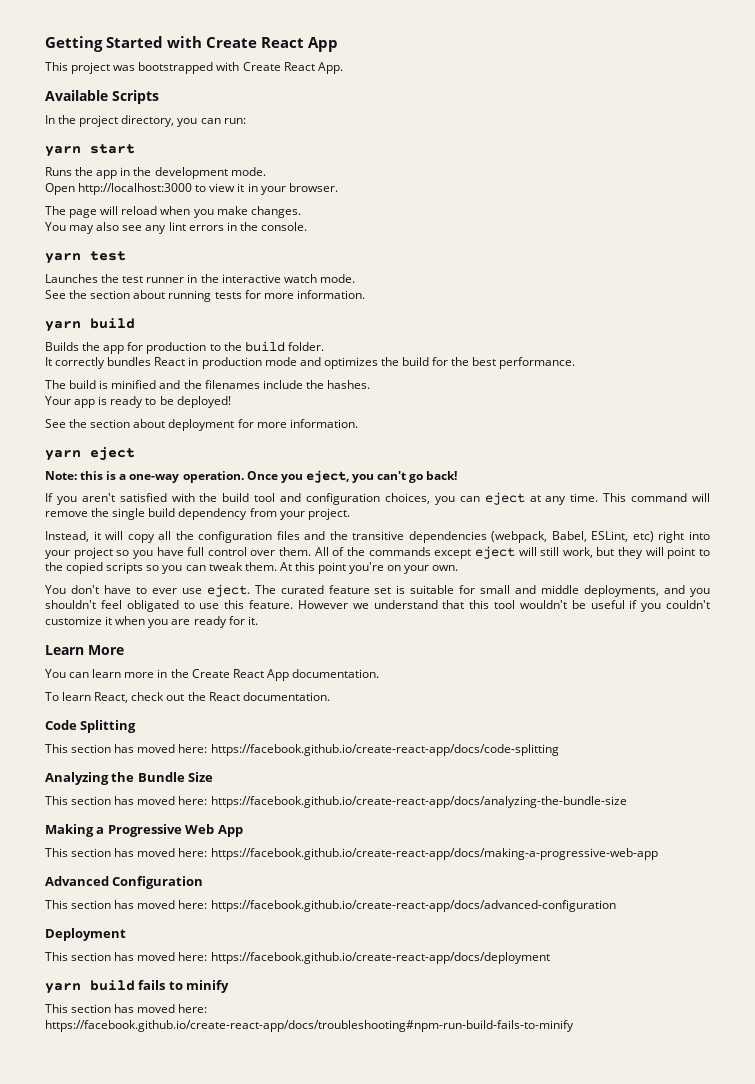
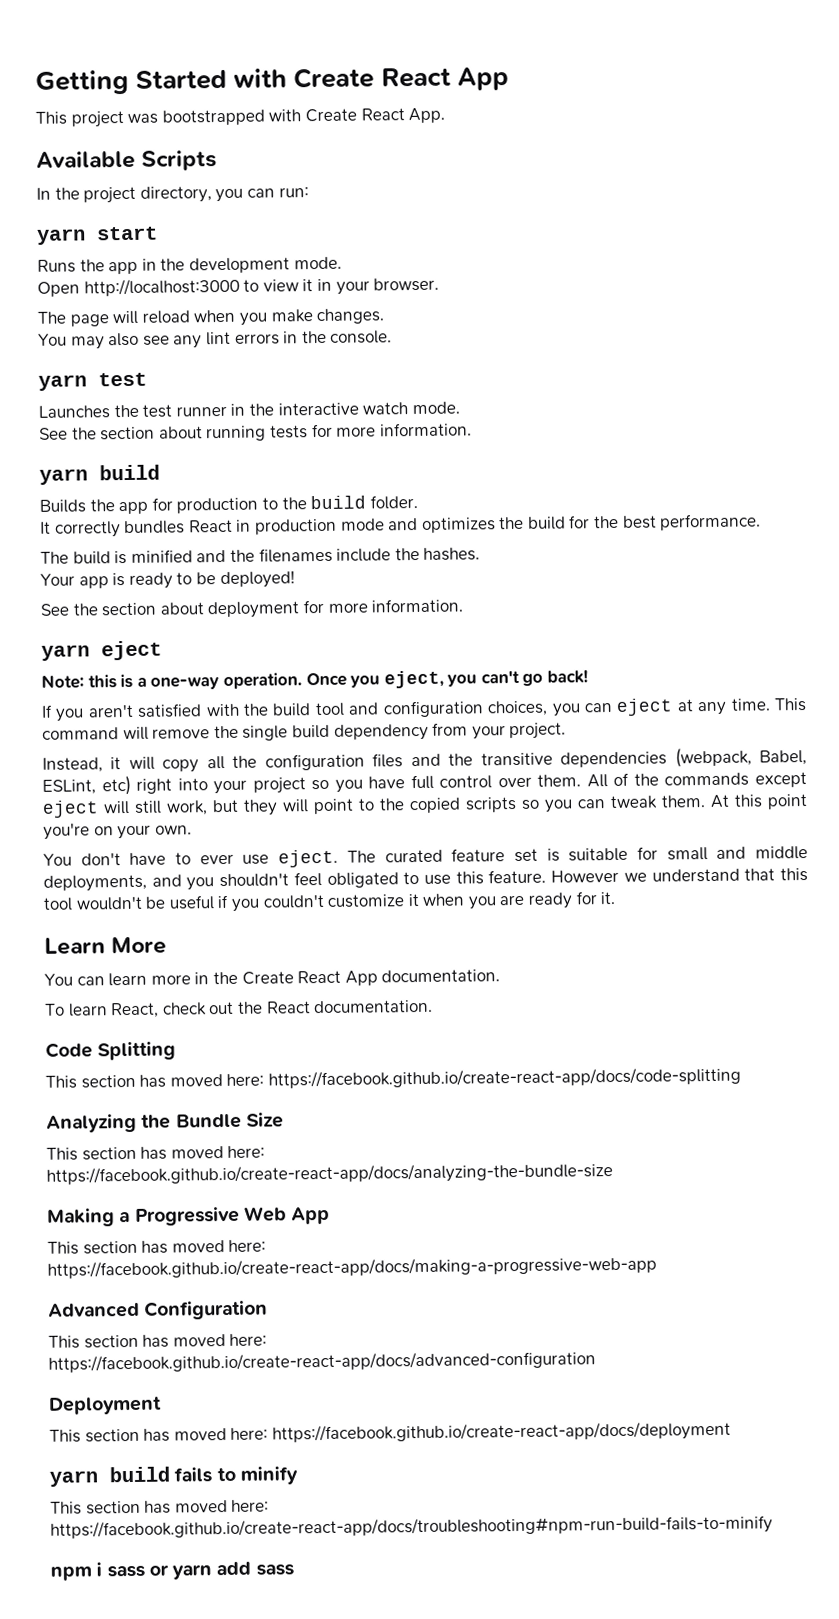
(574, 1026) none -> [50,1561,294,1581] // npm i sass or yarn add sass

